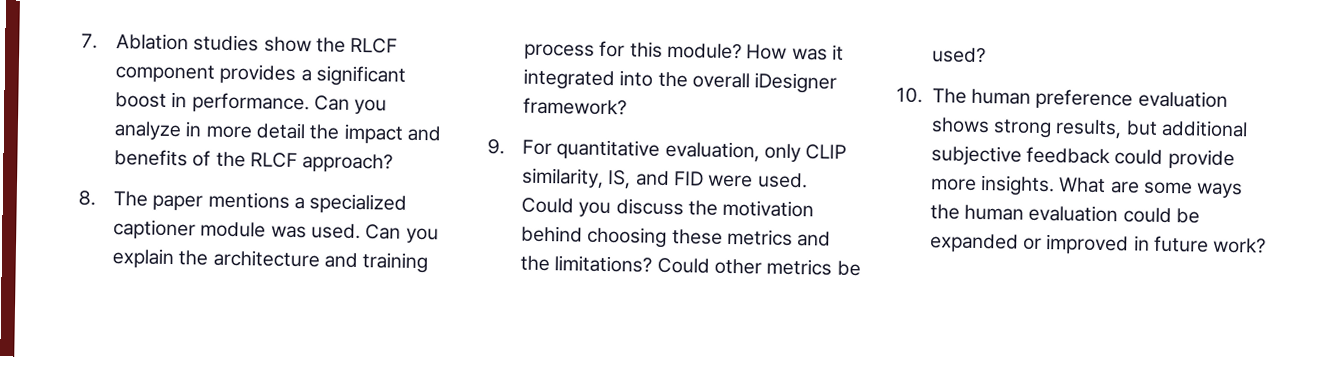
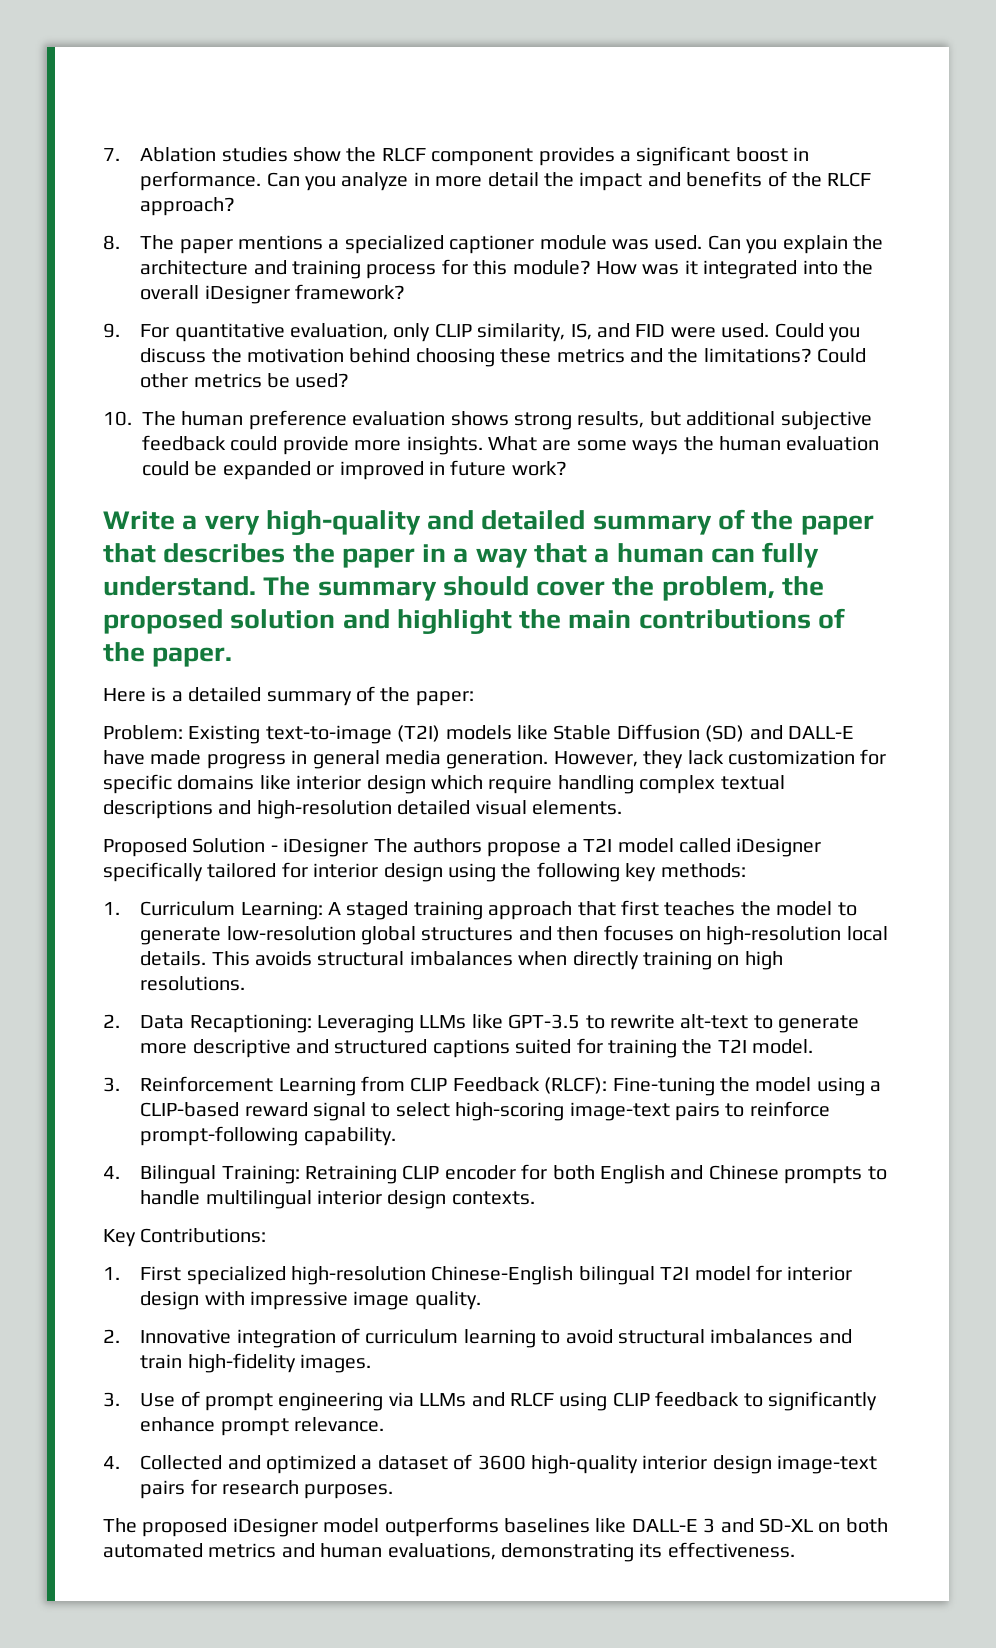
(1267, 245) none -> [103,509,874,535] [103,542,820,568] [103,576,825,601] [103,608,846,634] [103,642,233,667] [103,686,474,706] [103,724,854,744] [103,749,887,769] [103,774,785,794] [103,800,622,819] [103,838,822,857] [103,862,746,882] [103,900,857,920] [140,925,888,945] [140,951,783,970] [140,976,246,991] [103,1014,860,1033] [140,1038,814,1058] [103,1076,882,1096] [140,1101,830,1121] [140,1126,396,1146] [103,1164,887,1184] [140,1190,535,1209] [103,1228,267,1247] [103,1265,853,1285] [140,1291,481,1310] [103,1328,852,1348] [140,1353,371,1373] [103,1391,877,1411] [140,1417,384,1436] [103,1454,878,1474] [140,1479,394,1499] [103,1517,888,1537] [103,1542,795,1562] // Write a very high-quality and detailed summary of the paper that describes the paper in a way that a human can fully understand. The summary should cover the problem, the proposed solution and highlight the main contributions of the paper. // Here is a detailed summary of the paper: // Problem: Existing text-to-image (T2I) models like Stable Diffusion (SD) and DALL-E have made progress in general media generation. However, they lack customization for specific domains like interior design which require handling complex textual descriptions and high-resolution detailed visual elements. // Proposed Solution - iDesigner The authors propose a T2I model called iDesigner specifically tailored for interior design using the following key methods: // 1. Curriculum Learning: A staged training approach that first teaches the model to generate low-resolution global structures and then focuses on high-resolution local details. This avoids structural imbalances when directly training on high resolutions. // 2. Data Recaptioning: Leveraging LLMs like GPT-3.5 to rewrite alt-text to generate more descriptive and structured captions suited for training the T2I model. // 3. Reinforcement Learning from CLIP Feedback (RLCF): Fine-tuning the model using a CLIP-based reward signal to select high-scoring image-text pairs to reinforce prompt-following capability. // 4. Bilingual Training: Retraining CLIP encoder for both English and Chinese prompts to handle multilingual interior design contexts. // Key Contributions: // 1. First specialized high-resolution Chinese-English bilingual T2I model for interior design with impressive image quality. // 2. Innovative integration of curriculum learning to avoid structural imbalances and train high-fidelity images. // 3. Use of prompt engineering via LLMs and RLCF using CLIP feedback to significantly enhance prompt relevance. // 4. Collected and optimized a dataset of 3600 high-quality interior design image-text pairs for research purposes. // The proposed iDesigner model outperforms baselines like DALL-E 3 and SD-XL on both automated metrics and human evaluations, demonstrating its effectiveness.

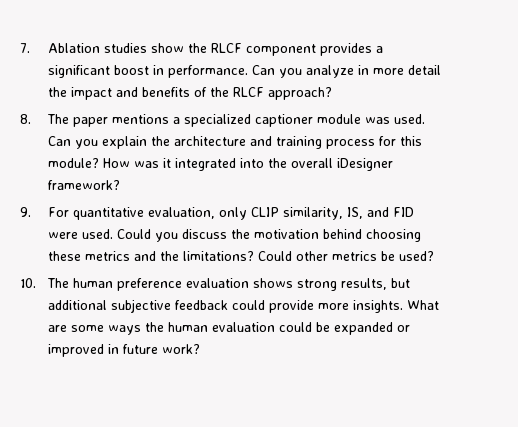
[103,509,874,535] [103,542,820,568] [103,576,825,601] [103,608,846,634] [103,642,233,667] [103,686,474,706] [103,724,854,744] [103,749,887,769] [103,774,785,794] [103,800,622,819] [103,838,822,857] [103,862,746,882] [103,900,857,920] [140,925,888,945] [140,951,783,970] [140,976,246,991] [103,1014,860,1033] [140,1038,814,1058] [103,1076,882,1096] [140,1101,830,1121] [140,1126,396,1146] [103,1164,887,1184] [140,1190,535,1209] [103,1228,267,1247] [103,1265,853,1285] [140,1291,481,1310] [103,1328,852,1348] [140,1353,371,1373] [103,1391,877,1411] [140,1417,384,1436] [103,1454,878,1474] [140,1479,394,1499] [103,1517,888,1537] [103,1542,795,1562] // Write a very high-quality and detailed summary of the paper that describes the paper in a way that a human can fully understand. The summary should cover the problem, the proposed solution and highlight the main contributions of the paper. // Here is a detailed summary of the paper: // Problem: Existing text-to-image (T2I) models like Stable Diffusion (SD) and DALL-E have made progress in general media generation. However, they lack customization for specific domains like interior design which require handling complex textual descriptions and high-resolution detailed visual elements. // Proposed Solution - iDesigner The authors propose a T2I model called iDesigner specifically tailored for interior design using the following key methods: // 1. Curriculum Learning: A staged training approach that first teaches the model to generate low-resolution global structures and then focuses on high-resolution local details. This avoids structural imbalances when directly training on high resolutions. // 2. Data Recaptioning: Leveraging LLMs like GPT-3.5 to rewrite alt-text to generate more descriptive and structured captions suited for training the T2I model. // 3. Reinforcement Learning from CLIP Feedback (RLCF): Fine-tuning the model using a CLIP-based reward signal to select high-scoring image-text pairs to reinforce prompt-following capability. // 4. Bilingual Training: Retraining CLIP encoder for both English and Chinese prompts to handle multilingual interior design contexts. // Key Contributions: // 1. First specialized high-resolution Chinese-English bilingual T2I model for interior design with impressive image quality. // 2. Innovative integration of curriculum learning to avoid structural imbalances and train high-fidelity images. // 3. Use of prompt engineering via LLMs and RLCF using CLIP feedback to significantly enhance prompt relevance. // 4. Collected and optimized a dataset of 3600 high-quality interior design image-text pairs for research purposes. // The proposed iDesigner model outperforms baselines like DALL-E 3 and SD-XL on both automated metrics and human evaluations, demonstrating its effectiveness. -> (200, 349) none

